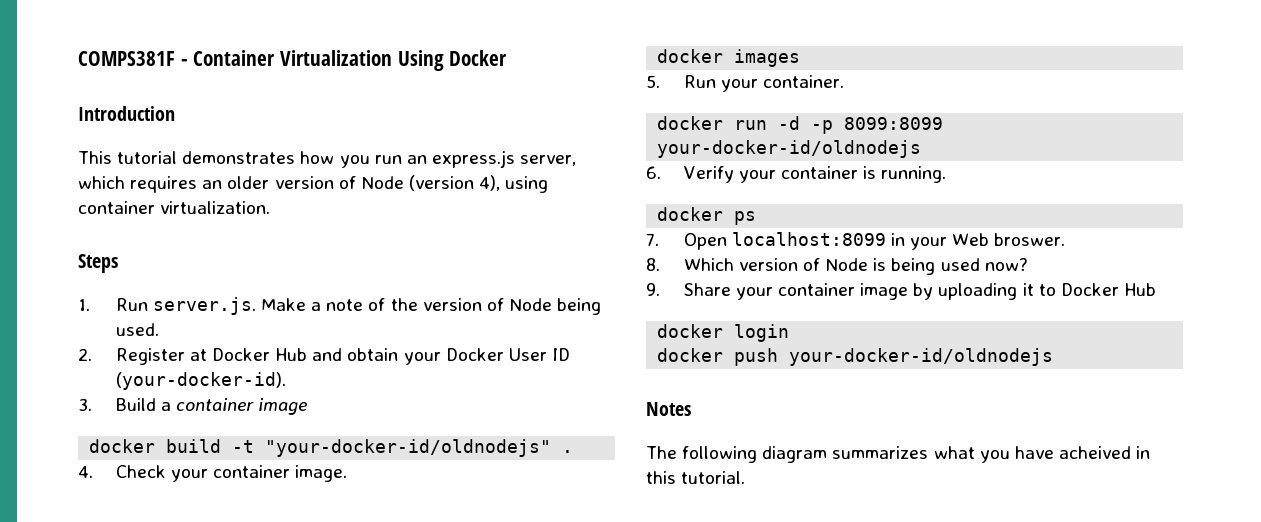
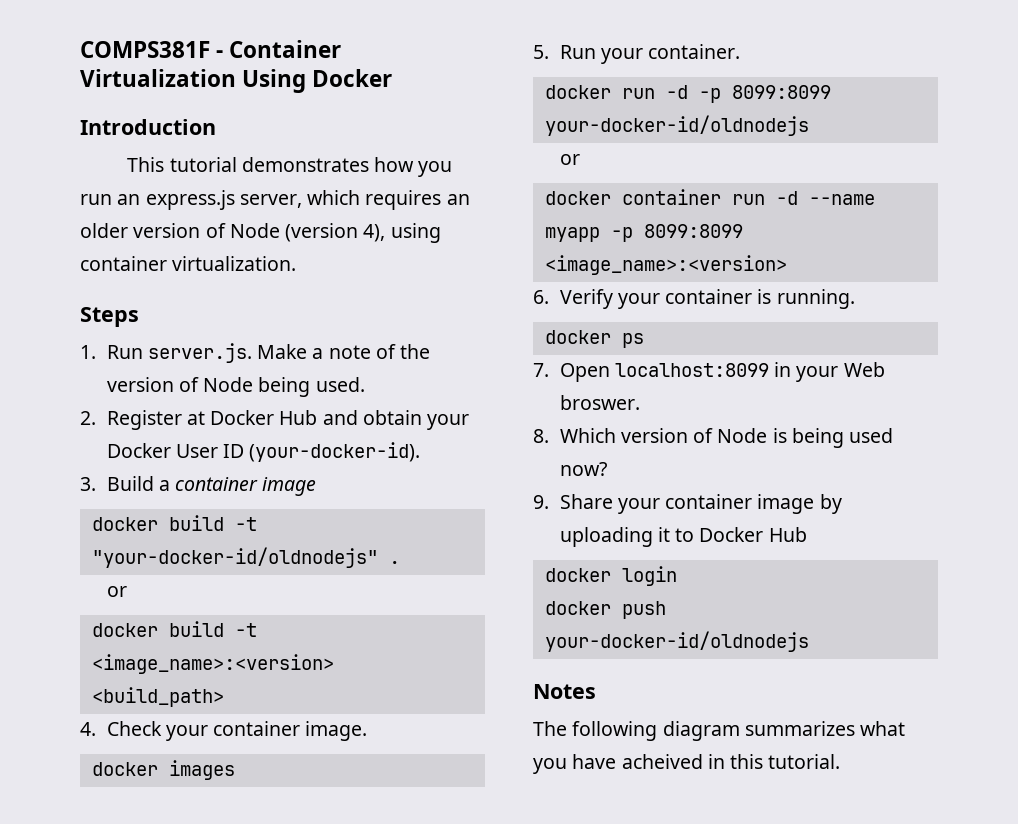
(574, 451) none -> [106,586,127,597] [91,621,257,637] [91,654,334,674] [91,687,224,707] // or // docker build -t <image_name>:<version> <build_path>
(922, 149) none -> [559,154,580,165] [544,189,875,205] [544,224,743,242] [544,255,787,275] // or // docker container run -d --name myapp -p 8099:8099 <image_name>:<version>

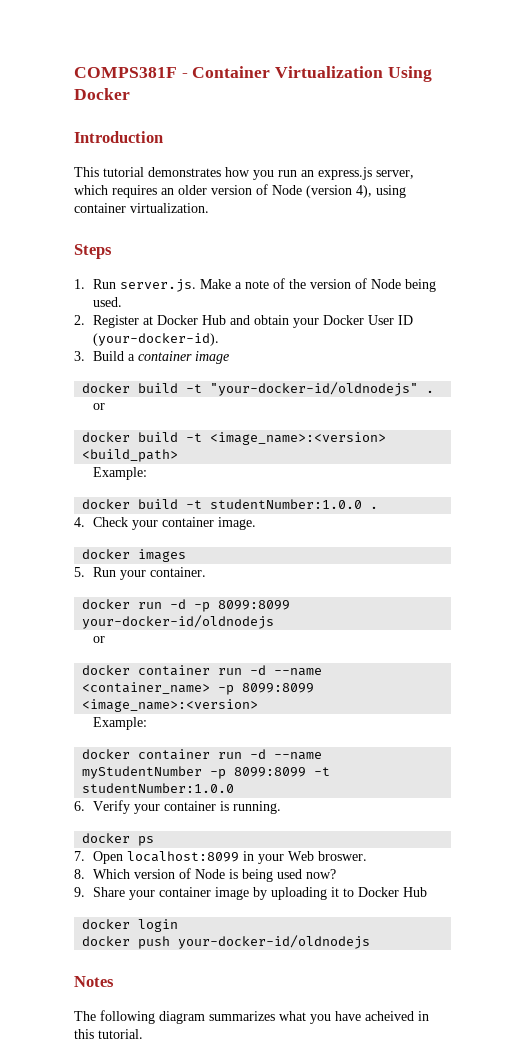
(224, 697) none -> [92,467,147,480] [82,499,379,509] // Example: // docker build -t studentNumber:1.0.0 .
[544,227,600,242] myapp -> [82,682,211,694] <container_name>
(787, 265) none -> [92,717,147,730] [82,749,323,760] [82,766,331,779] [82,783,235,793] // Example: // docker container run -d --name myStudentNumber -p 8099:8099 -t studentNumber:1.0.0

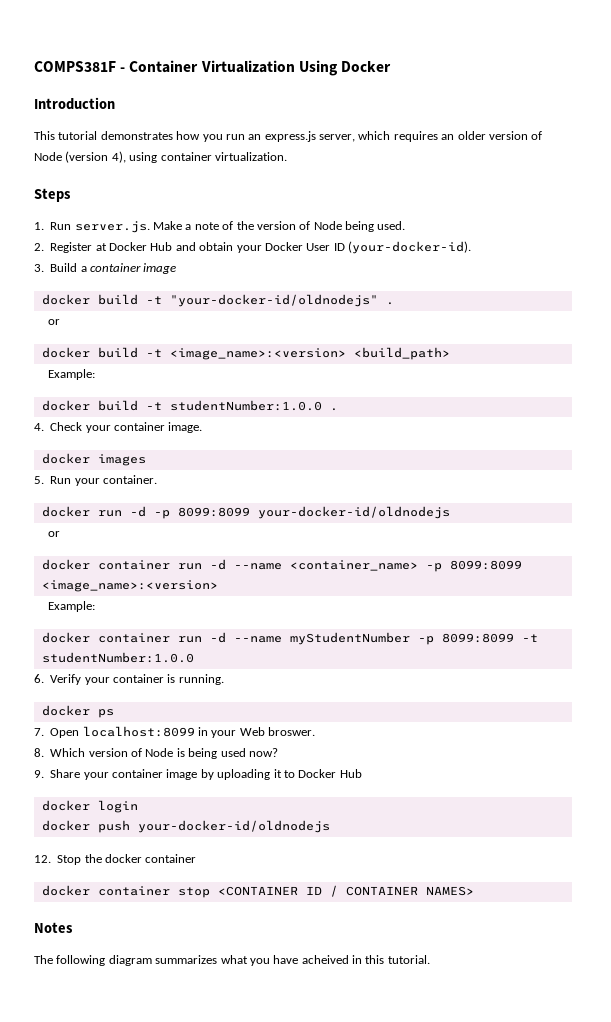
(371, 942) none -> [34,854,197,865] [41,885,474,898] // 12. Stop the docker container // docker container stop <CONTAINER ID / CONTAINER NAMES>

